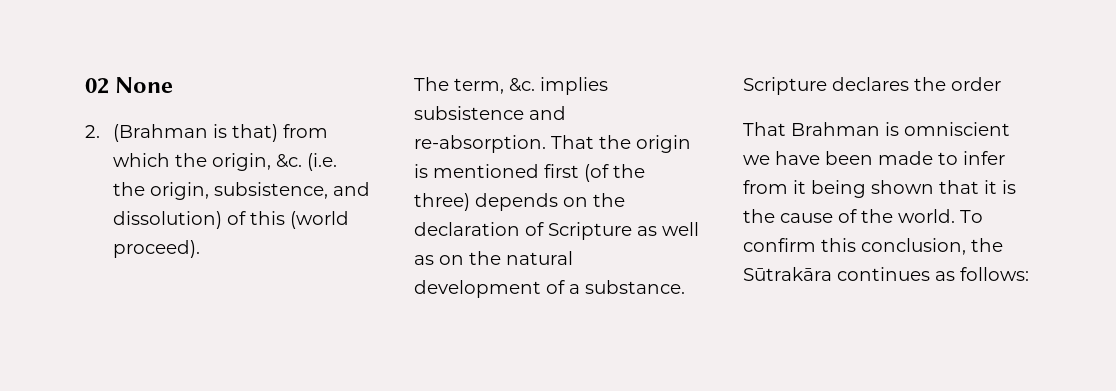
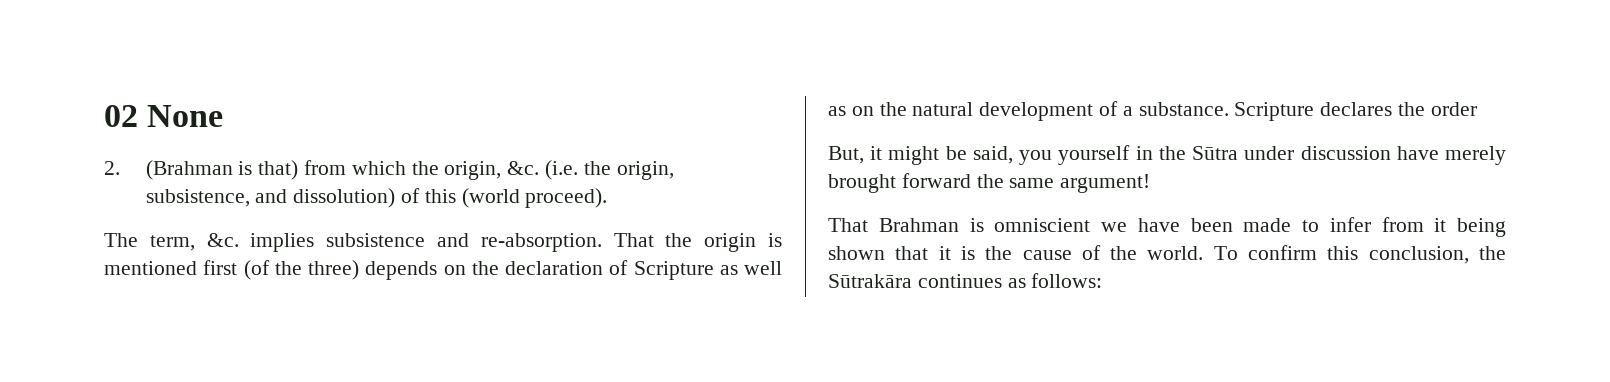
(1001, 84) none -> [828,145,1506,165] [828,173,1151,193] // But, it might be said, you yourself in the Sūtra under discussion have merely brought forward the same argument!

